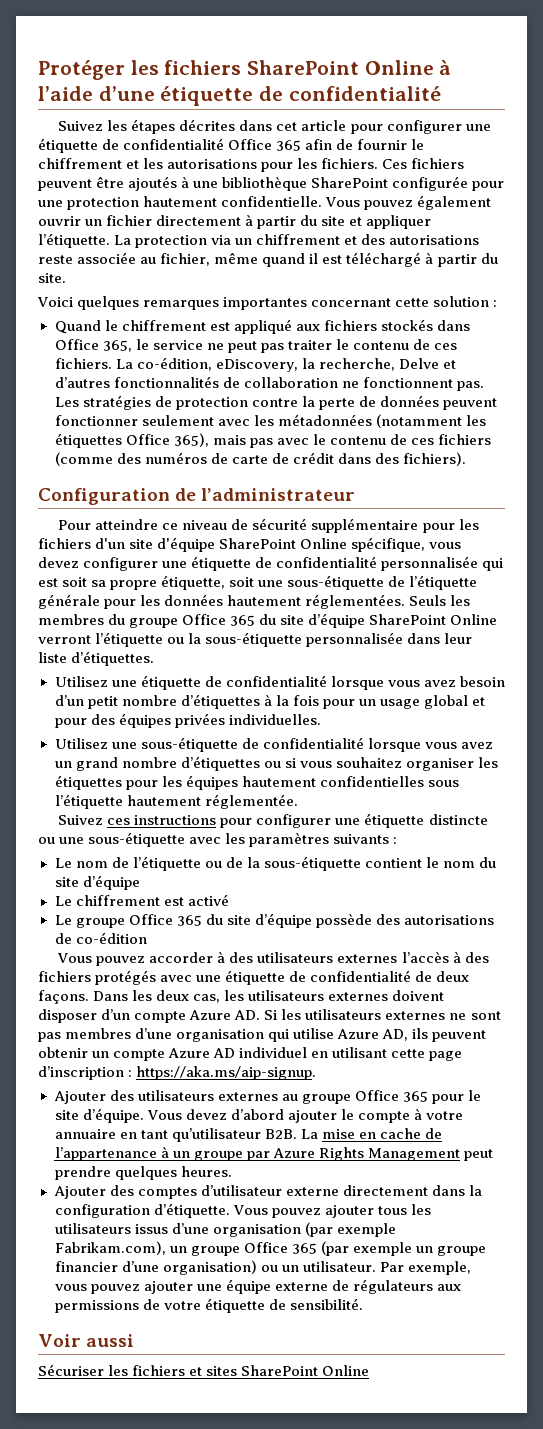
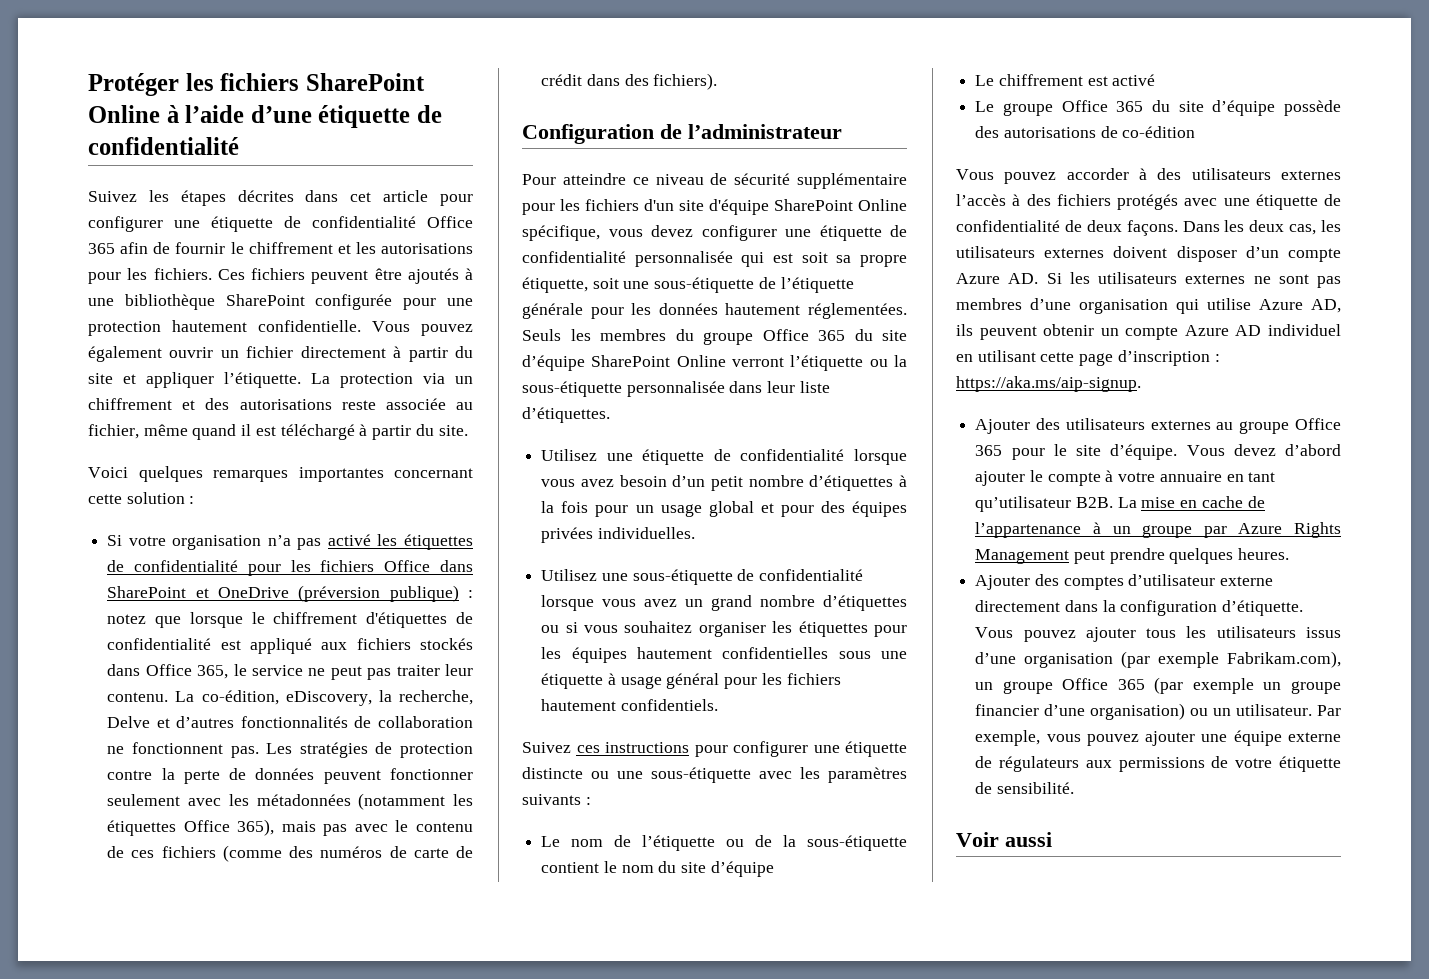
[54,320,206,334] Quand le chiffrement -> [107,534,473,550] [107,560,473,576] [107,585,473,602] [107,612,473,628] [107,638,212,650] Si votre organisation n’a pas activé les étiquettes de confidentialité pour les fichiers Office dans SharePoint et OneDrive (préversion publique) : notez que lorsque le chiffrement d'étiquettes de confidentialité
[335,339,458,350] [54,358,112,369] le contenu de ces fichiers. -> [445,664,473,676] [107,692,169,702] leur contenu.
[54,794,298,809] l’étiquette hautement réglementée. -> [881,651,907,659] [541,673,841,689] [541,699,718,711] une étiquette à usage général pour les fichiers hautement confidentiels.
[38,1364,370,1376] // Sécuriser les fichiers et sites SharePoint Online -> (1052, 839) none

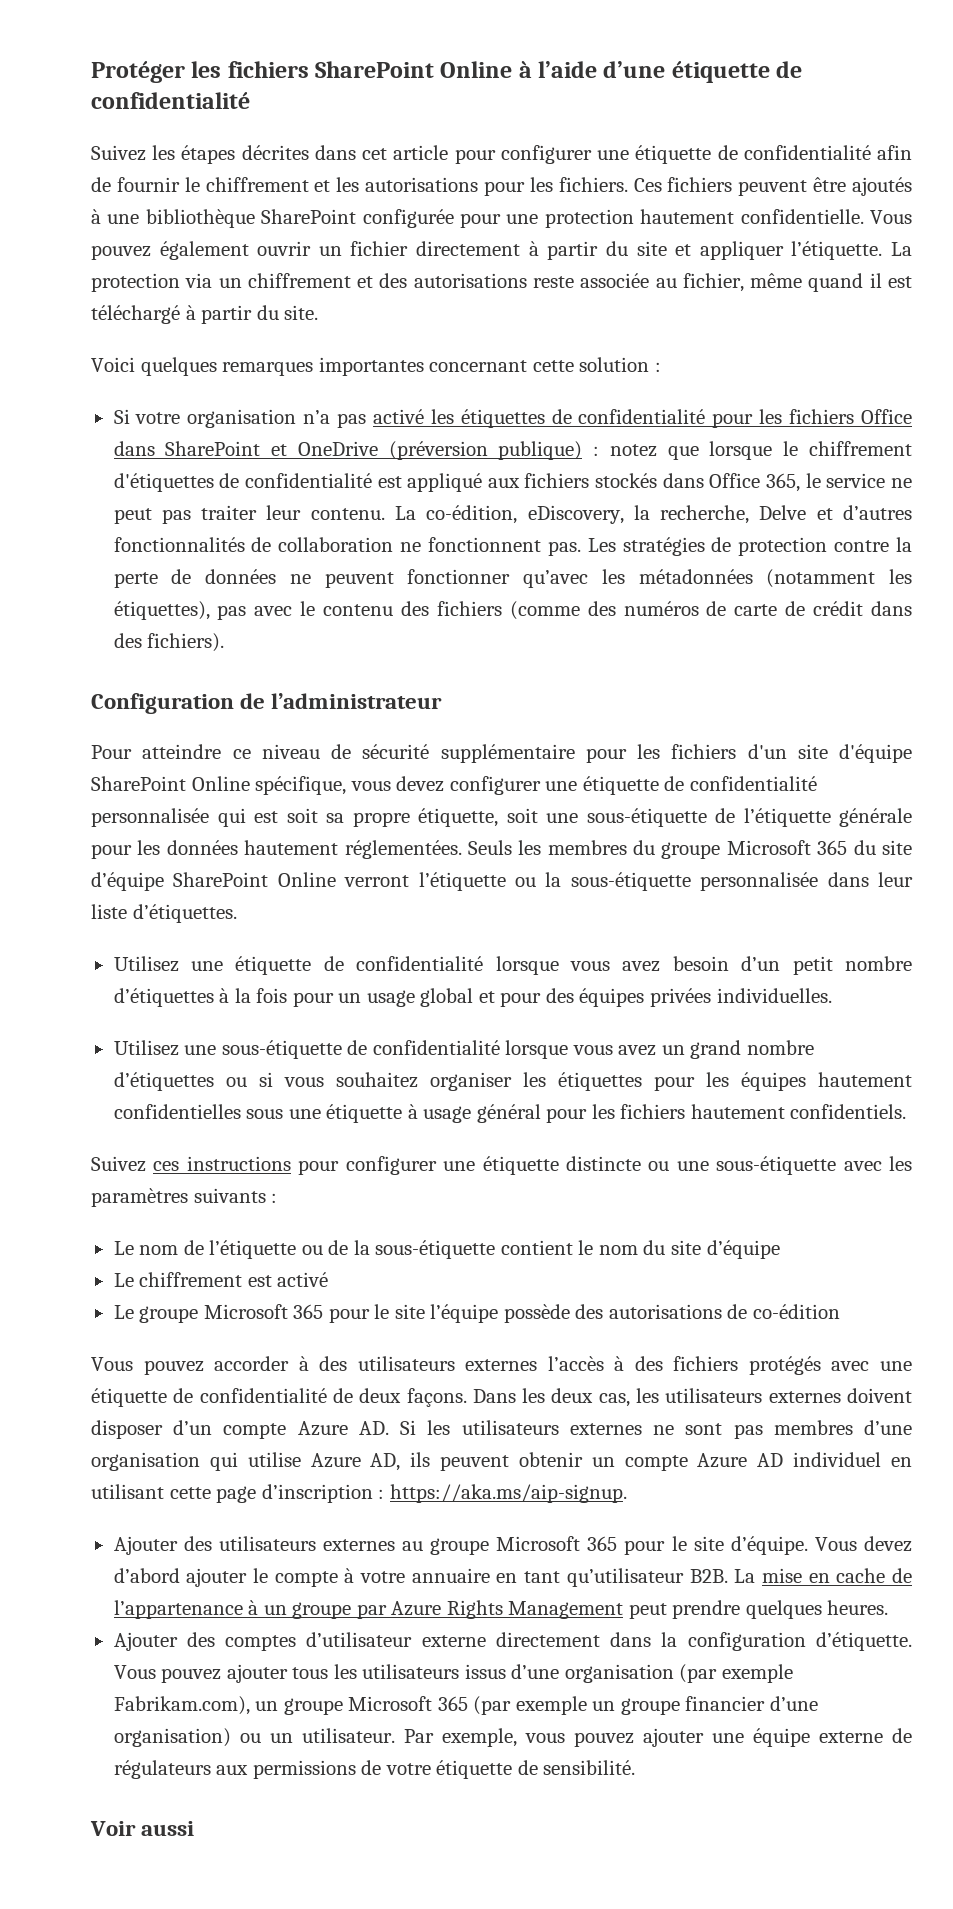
[427,216,473,228] [88,243,115,254] Office 365 -> (871, 152) none
(315, 774) none -> [289,574,311,584] ne
[107,794,221,806] seulement avec -> [523,570,589,588] qu’avec
[107,819,316,836] étiquettes Office 365), mais -> [113,601,210,620] étiquettes),
[107,846,155,858] de ces -> [400,601,429,616] des
[762,329,809,341] Office -> [726,840,811,855] Microsoft
[1061,100,1276,116] Office 365 du site d’équipe -> [203,1304,499,1323] Microsoft 365 pour le site l’équipe
[1295,418,1341,430] Office -> [496,1536,581,1551] Microsoft
[1062,678,1109,690] Office -> [348,1696,433,1711] Microsoft

